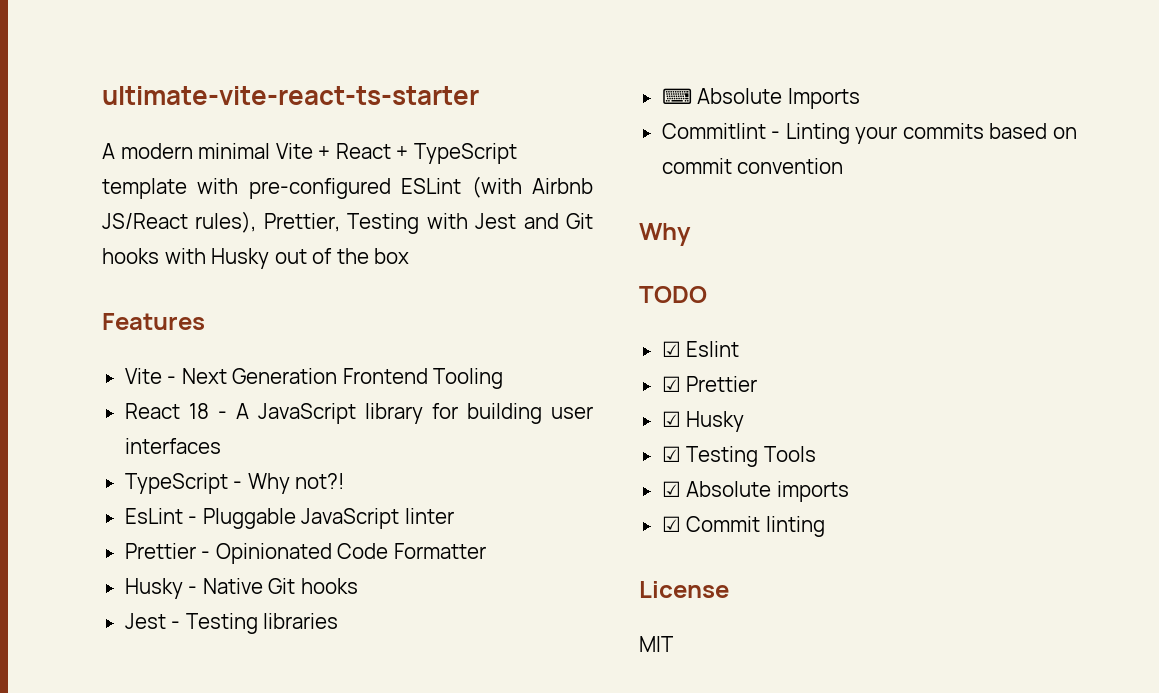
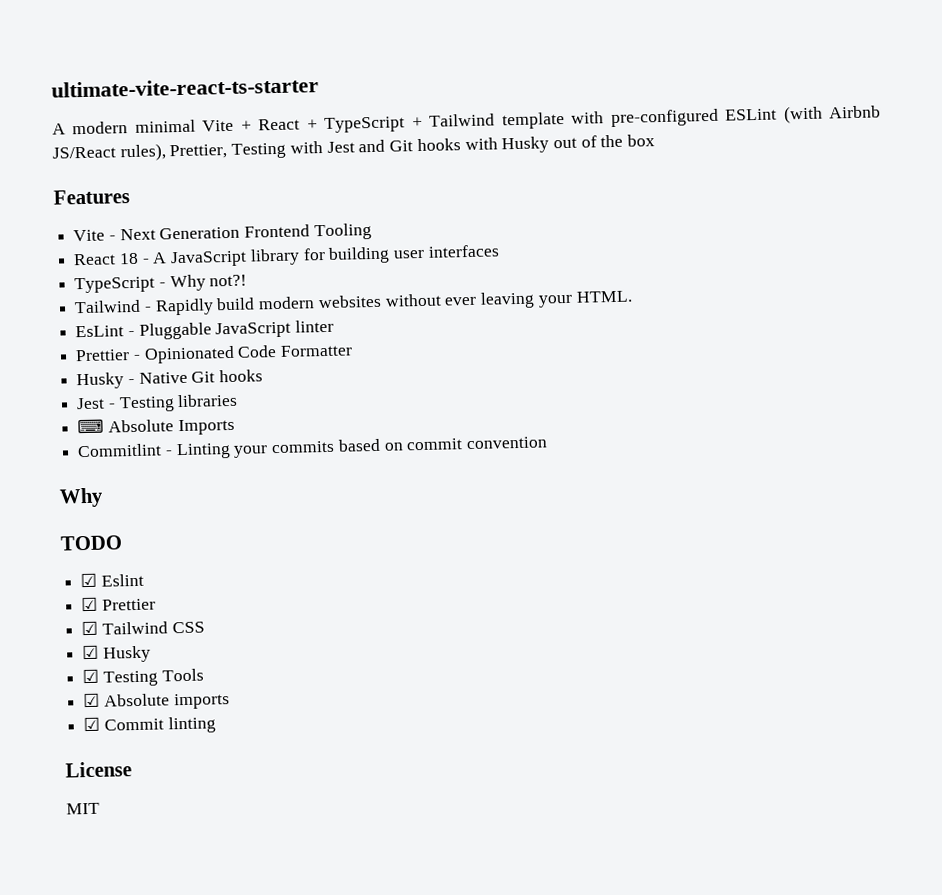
(517, 153) none -> [411,113,496,128] + Tailwind
(345, 481) none -> [74,290,633,316] // Tailwind - Rapidly build modern websites without ever leaving your HTML.
(758, 384) none -> [81,620,205,636] // ☑ Tailwind CSS

